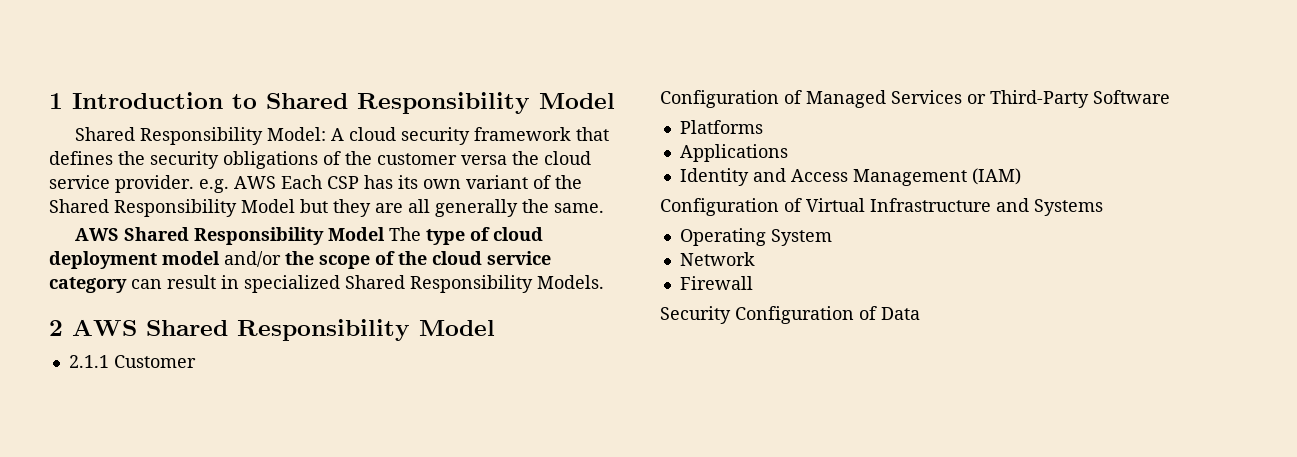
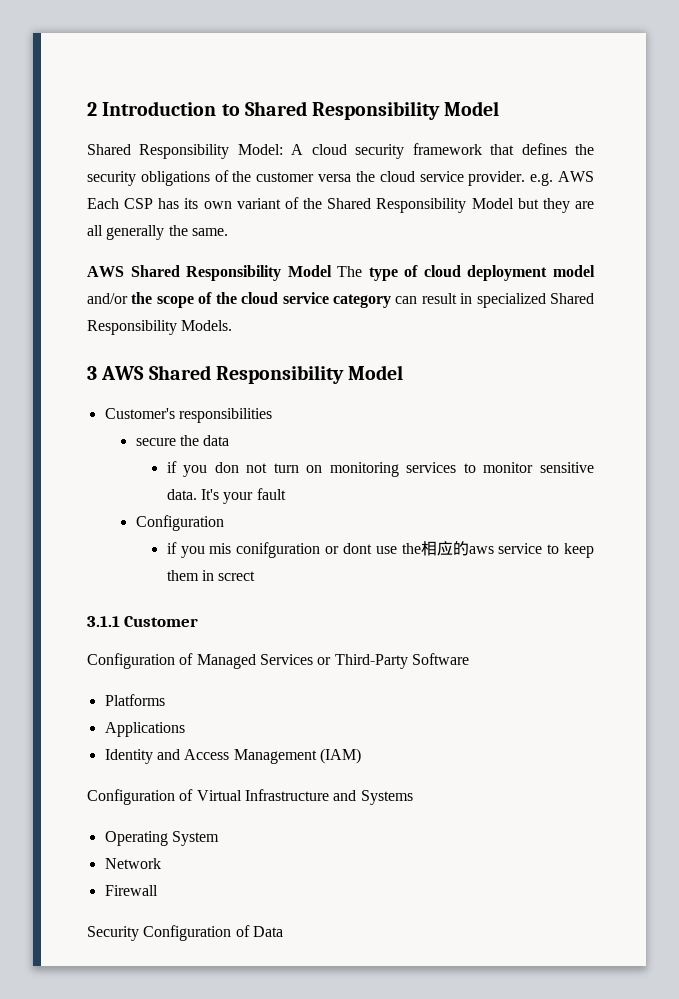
[49,93,63,109] 1 -> [87,102,97,116] 2
[49,320,63,336] 2 -> [87,366,97,380] 3
[68,355,109,368] 2.1.1 -> [104,408,272,423] [135,435,230,446] [166,461,594,477] [166,488,286,504] [135,515,224,531] [166,541,594,558] [166,570,256,581] [87,616,120,627] Customer's responsibilities // secure the data // if you don not turn on monitoring services to monitor sensitive data. It's your fault // Configuration // if you mis conifguration or dont use the相应的aws service to keep them in screct // 3.1.1

